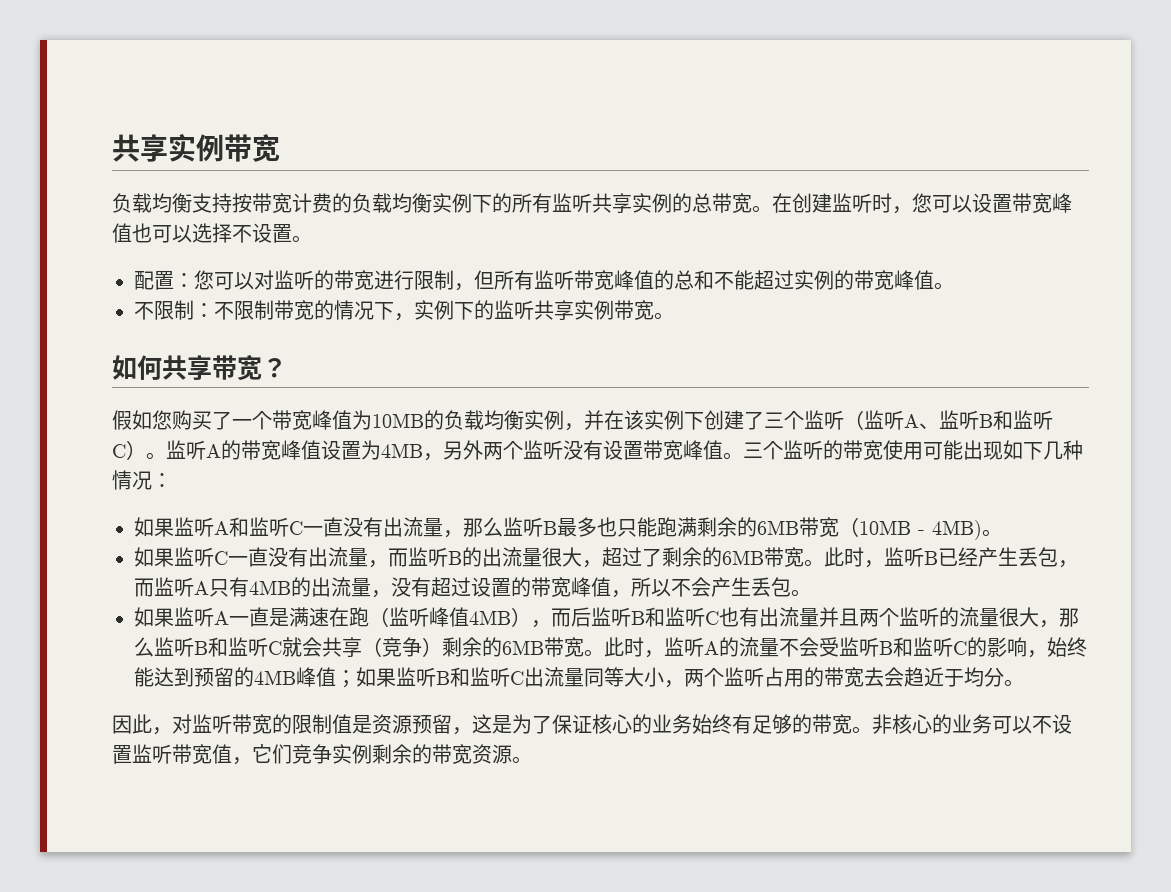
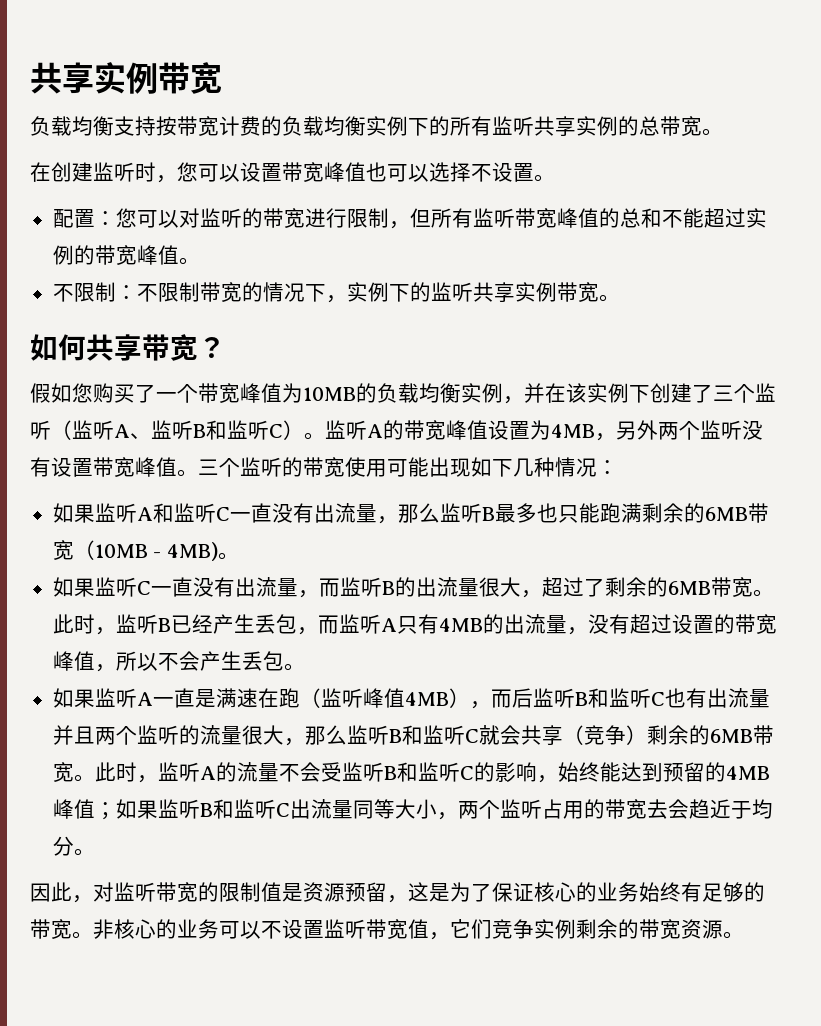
(772, 209) none -> (723, 132) //

